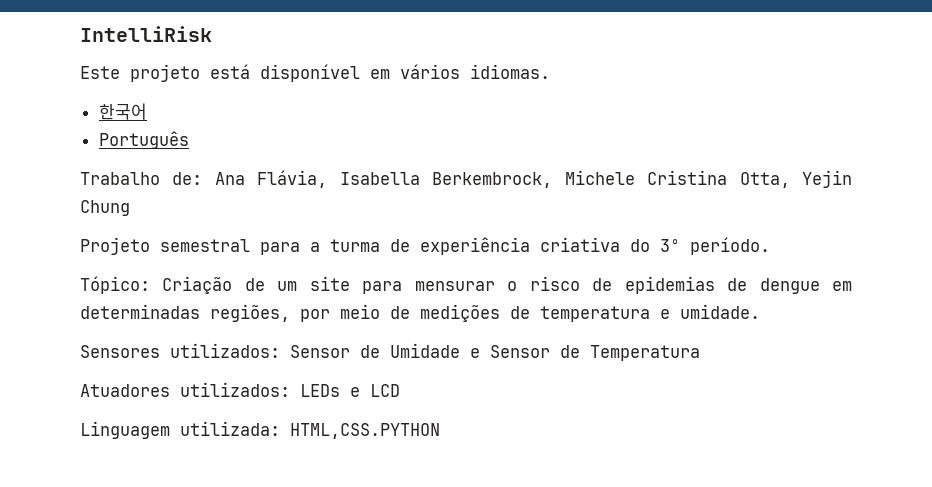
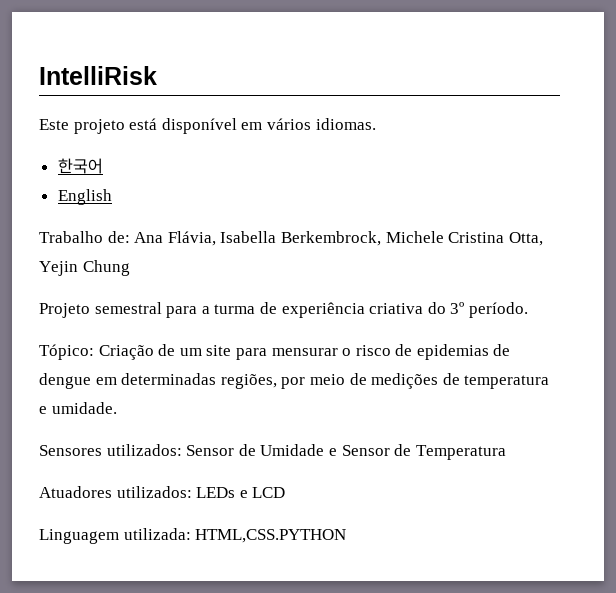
[98,131,189,149] Português -> [57,189,112,205] English

